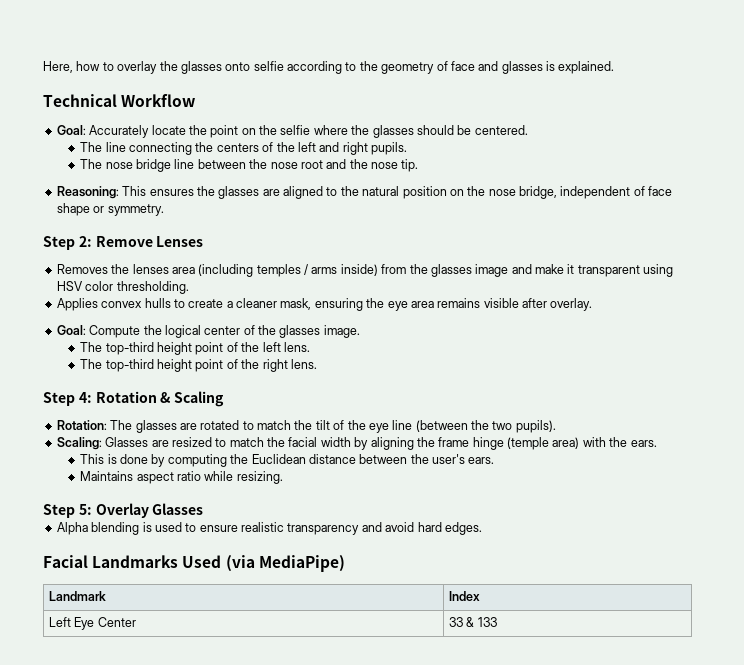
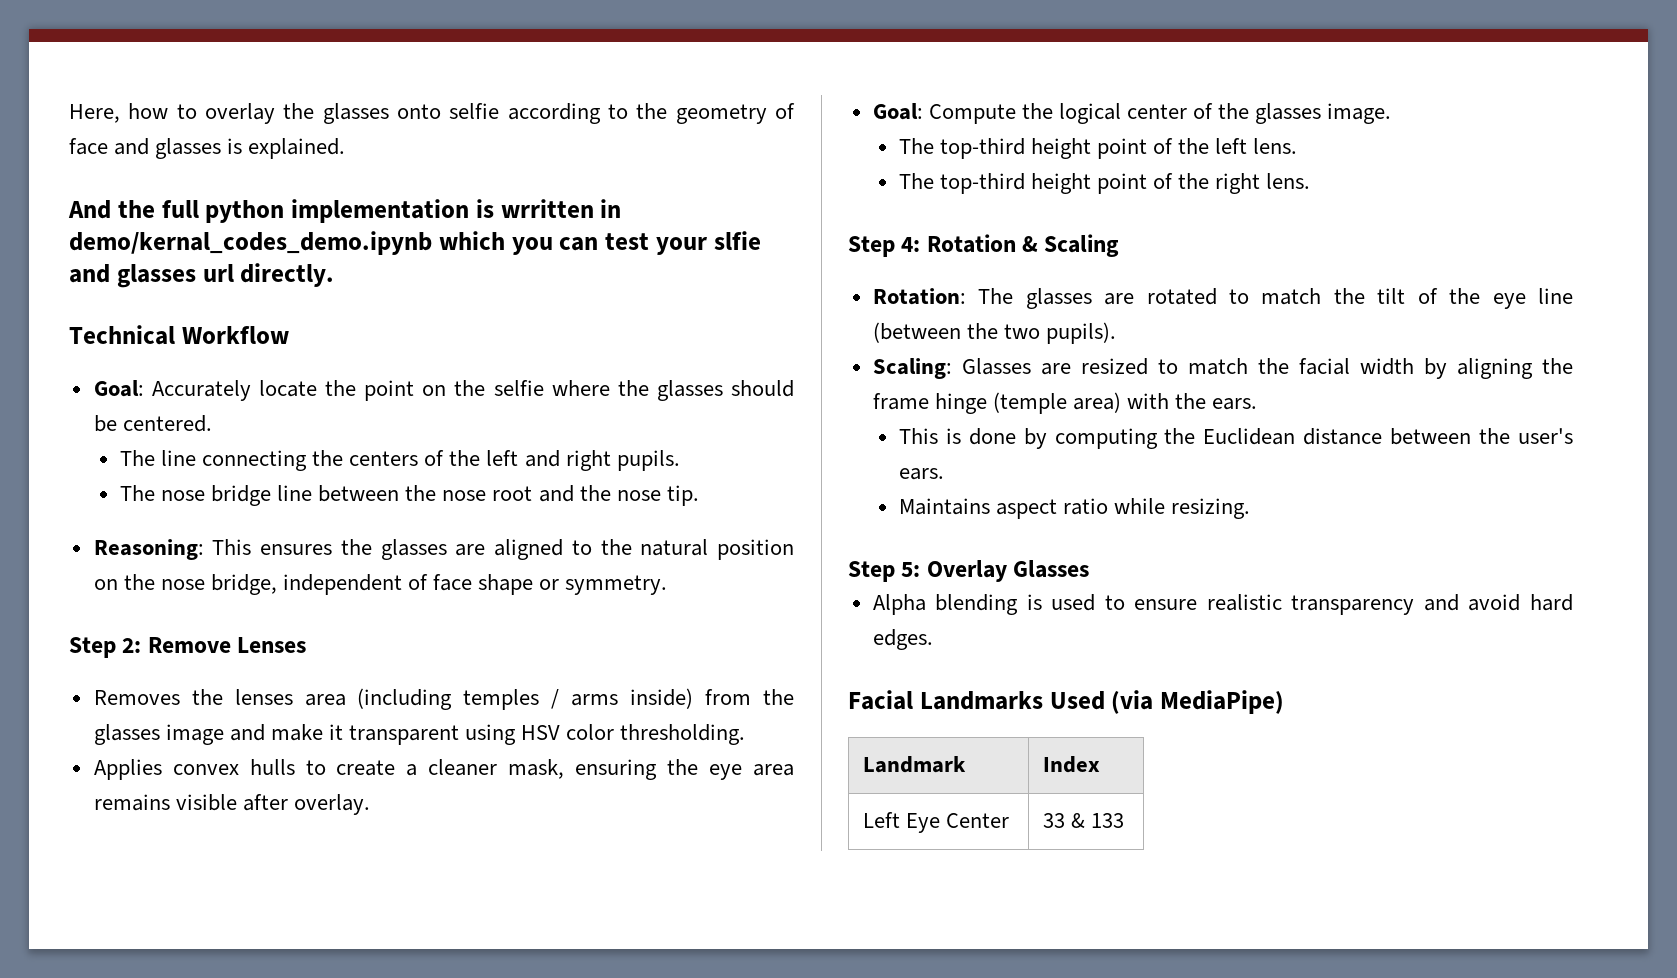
(615, 67) none -> [68,199,622,223] [69,231,761,255] [69,263,335,288] // And the full python implementation is wrritten in demo/kernal_codes_demo.ipynb which you can test your slfie and glasses url directly.

